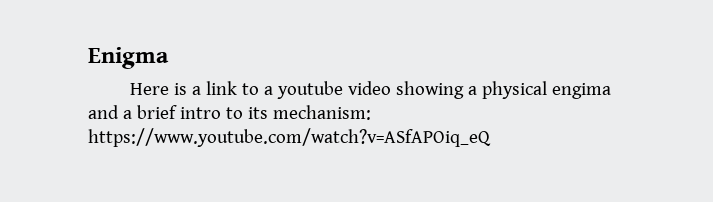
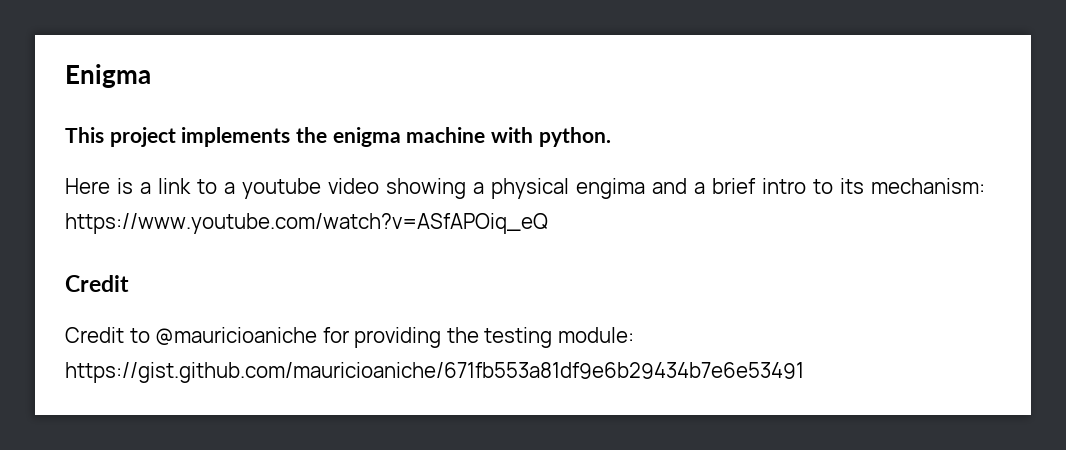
(169, 58) none -> [65,127,611,147] // This project implements the enigma machine with python.
(491, 137) none -> [65,275,129,292] [65,327,634,348] [65,362,804,383] // Credit // Credit to @mauricioaniche for providing the testing module: https://gist.github.com/mauricioaniche/671fb553a81df9e6b29434b7e6e53491

